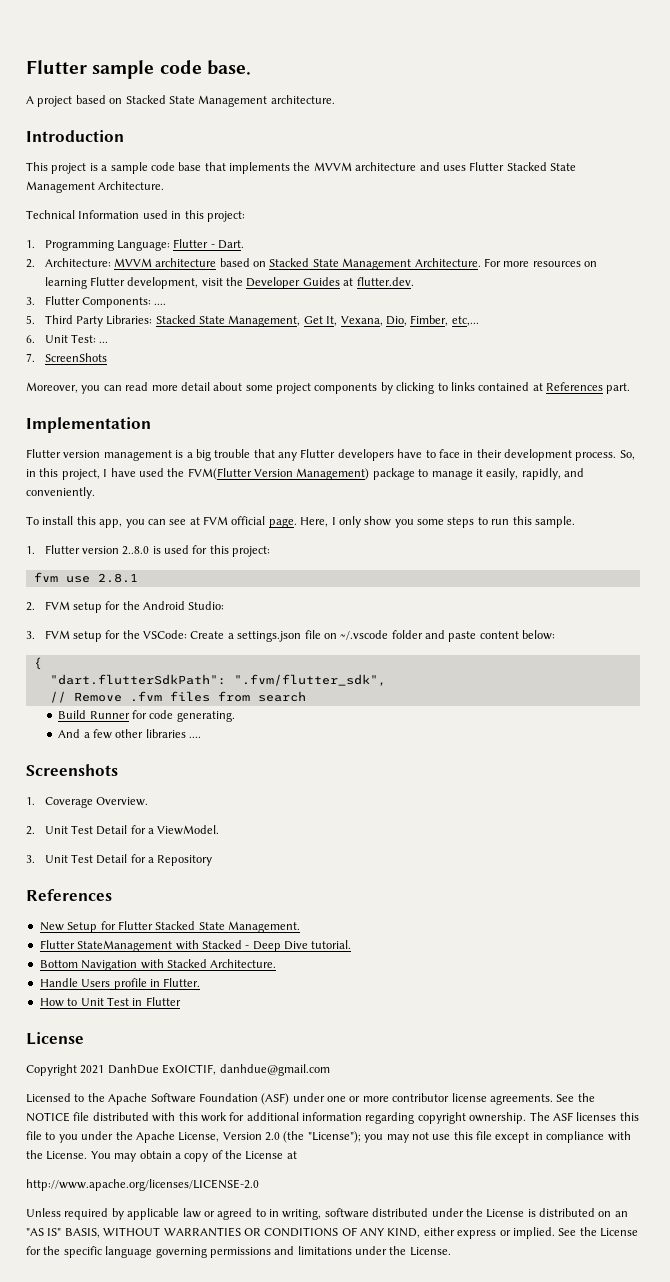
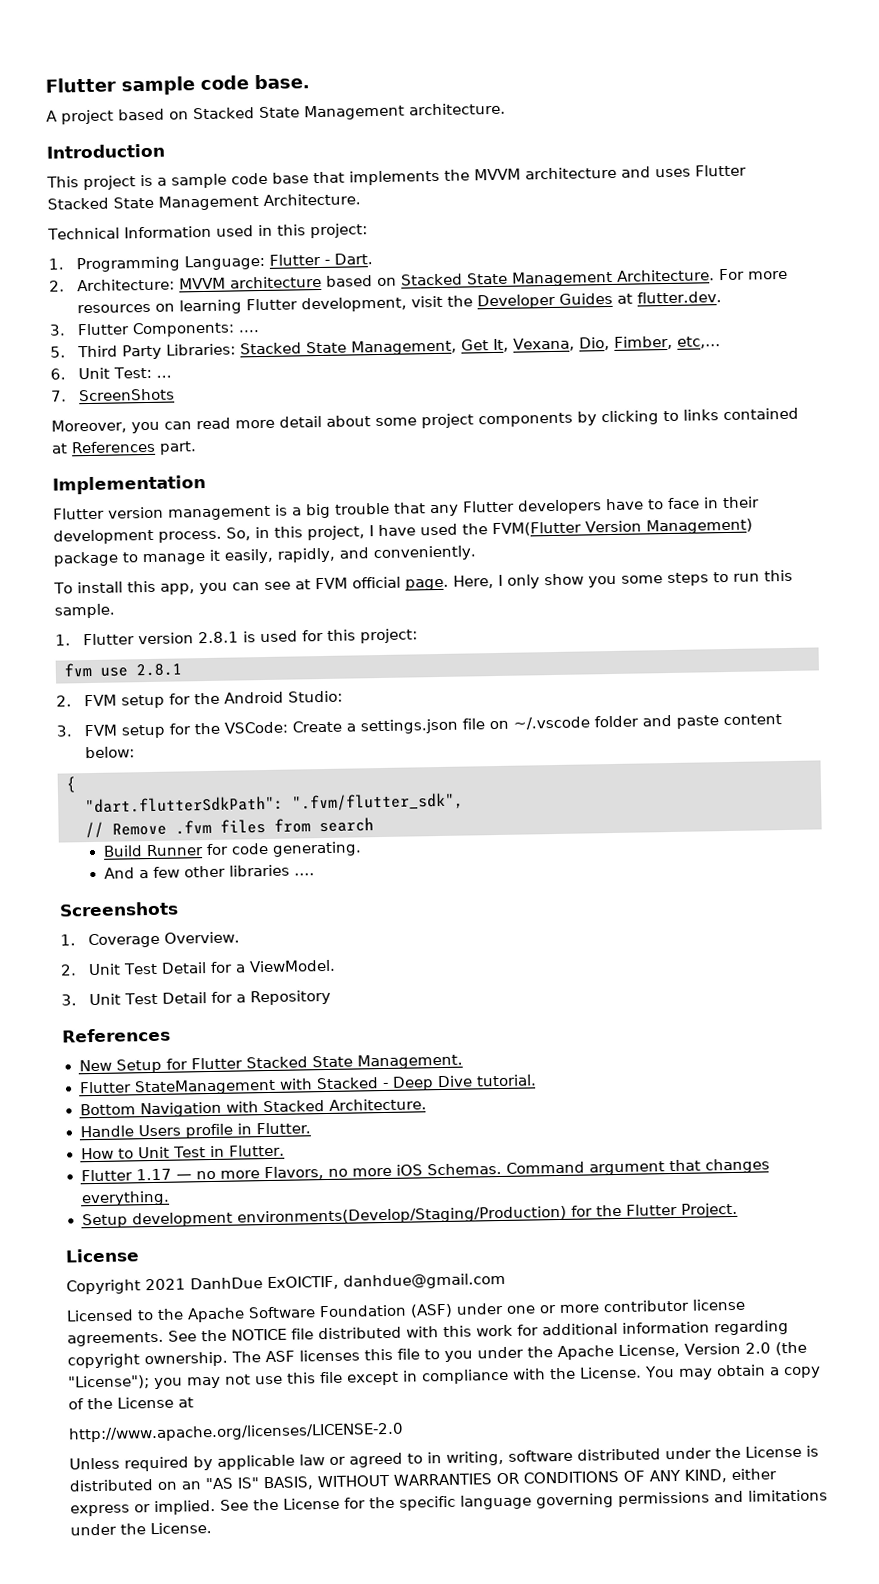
[122,546,150,555] 2..8.0 -> [198,631,240,644] 2.8.1
[145,997,181,1006] Flutter -> [229,1144,286,1157] [80,1158,770,1182] [80,1190,170,1207] [81,1202,738,1229] Flutter. // Flutter 1.17 — no more Flavors, no more iOS Schemas. Command argument that changes everything. // Setup development environments(Develop/Staging/Production) for the Flutter Project.

